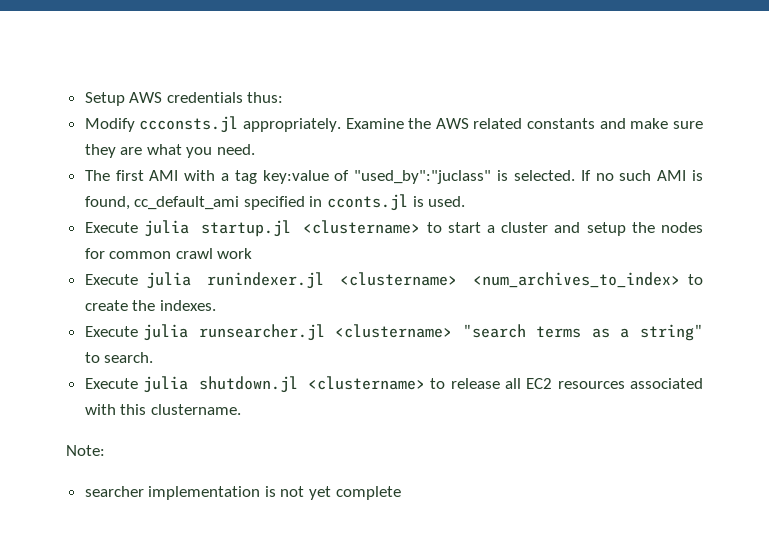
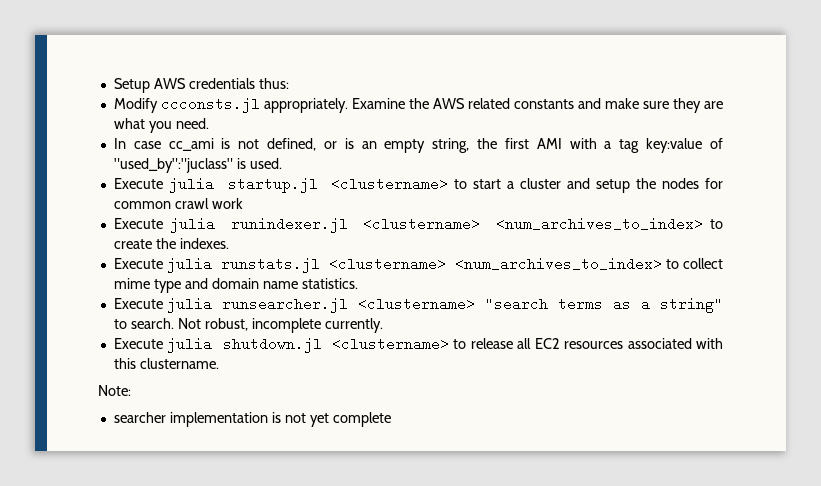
[84,170,110,181] The -> [113,138,498,153] In case cc_ami is not defined, or is an empty string, the
[513,170,704,181] [84,194,424,211] selected. If no such AMI is found, cc_default_ami specified in cconts.jl is -> (246, 163) none
(216, 305) none -> [113,257,723,273] [113,278,358,293] // Execute julia runstats.jl <clustername> <num_archives_to_index> to collect mime type and domain name statistics.
(154, 357) none -> [177,318,383,333] Not robust, incomplete currently.

